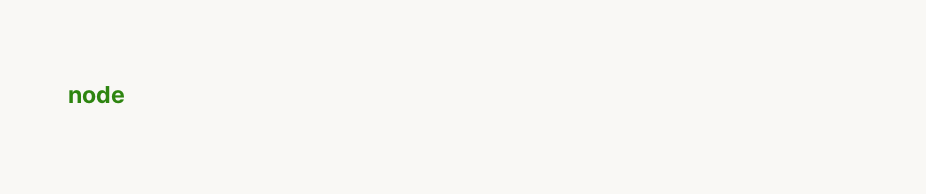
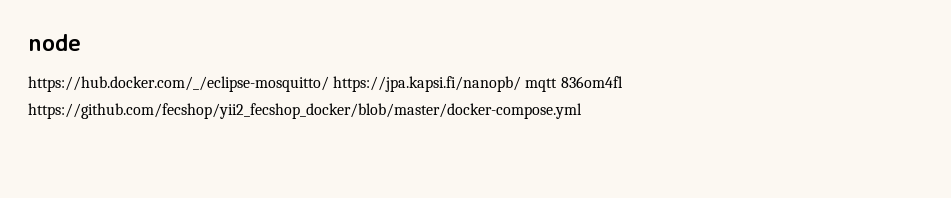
(125, 95) none -> [28,76,623,92] [28,103,582,119] // https://hub.docker.com/_/eclipse-mosquitto/ https://jpa.kapsi.fi/nanopb/ mqtt 836om4fl https://github.com/fecshop/yii2_fecshop_docker/blob/master/docker-compose.yml

